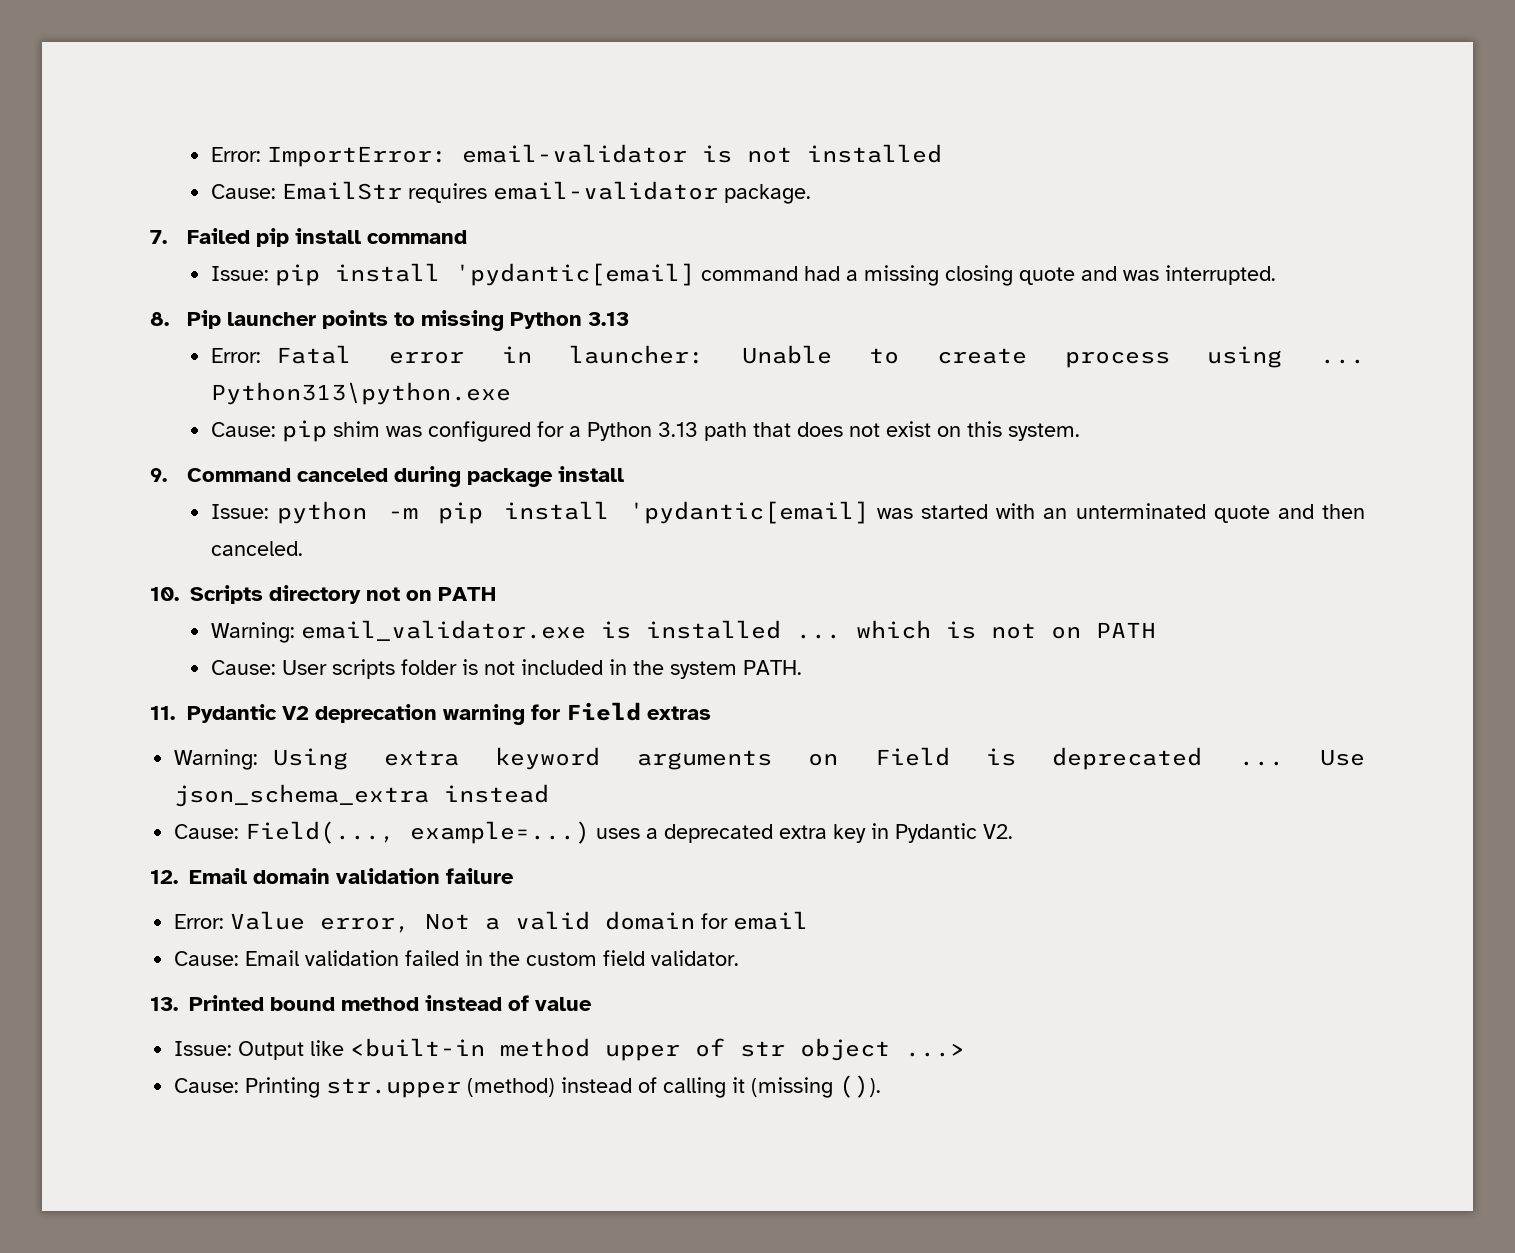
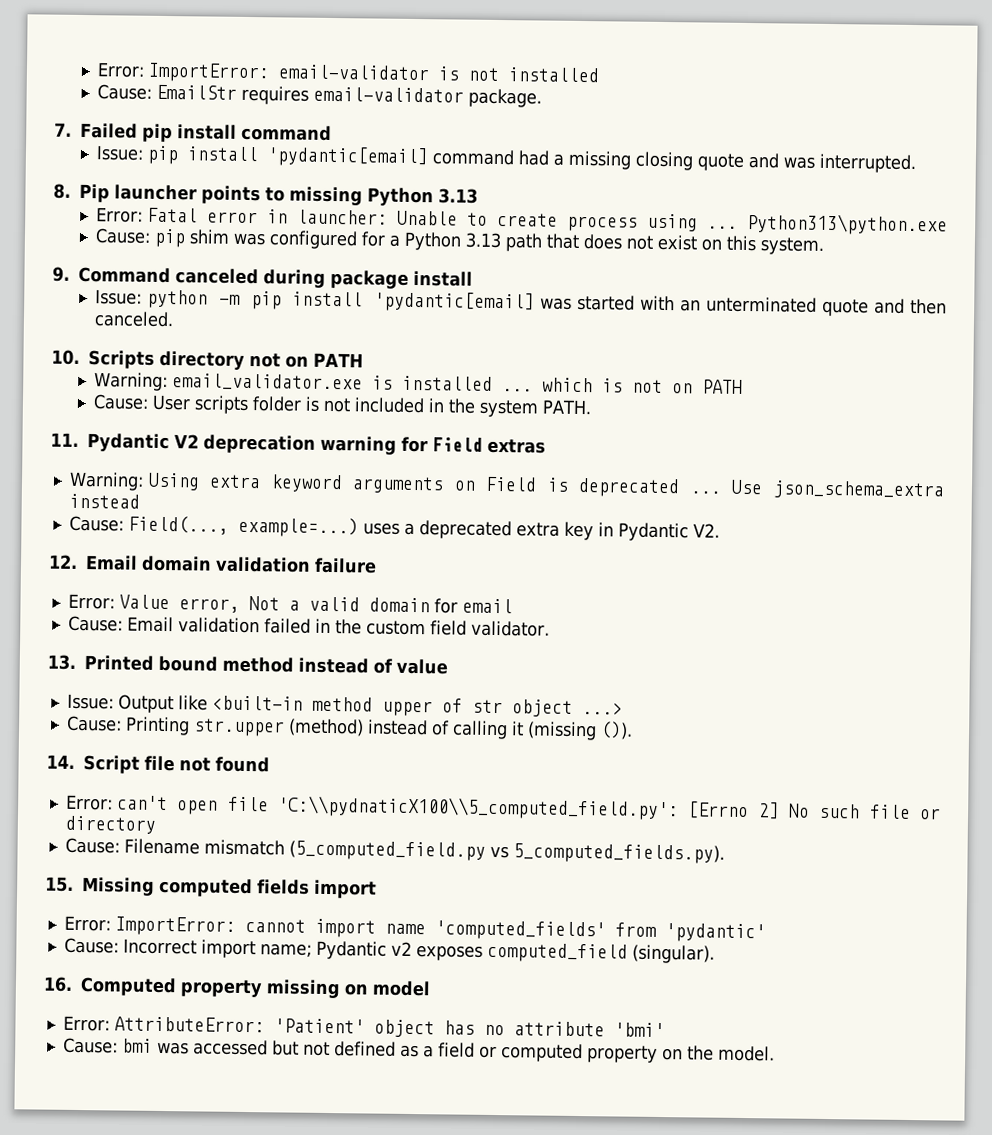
(882, 1086) none -> [46,754,270,774] [65,794,941,821] [64,815,156,834] [64,837,725,864] [45,876,377,899] [63,915,766,943] [63,937,715,964] [43,976,431,999] [62,1015,665,1038] [62,1037,775,1063] // 14. Script file not found // Error: can't open file 'C:\\pydnaticX100\\5_computed_field.py': [Errno 2] No such file or directory // Cause: Filename mismatch (5_computed_field.py vs 5_computed_fields.py). // 15. Missing computed fields import // Error: ImportError: cannot import name 'computed_fields' from 'pydantic' // Cause: Incorrect import name; Pydantic v2 exposes computed_field (singular). // 16. Computed property missing on model // Error: AttributeError: 'Patient' object has no attribute 'bmi' // Cause: bmi was accessed but not defined as a field or computed property on the model.

